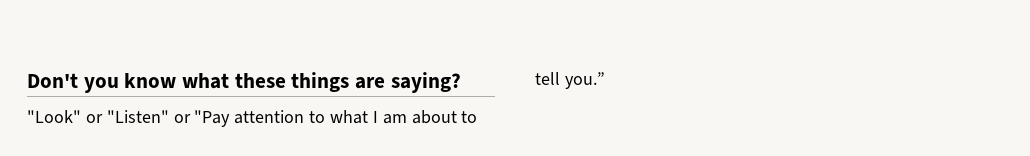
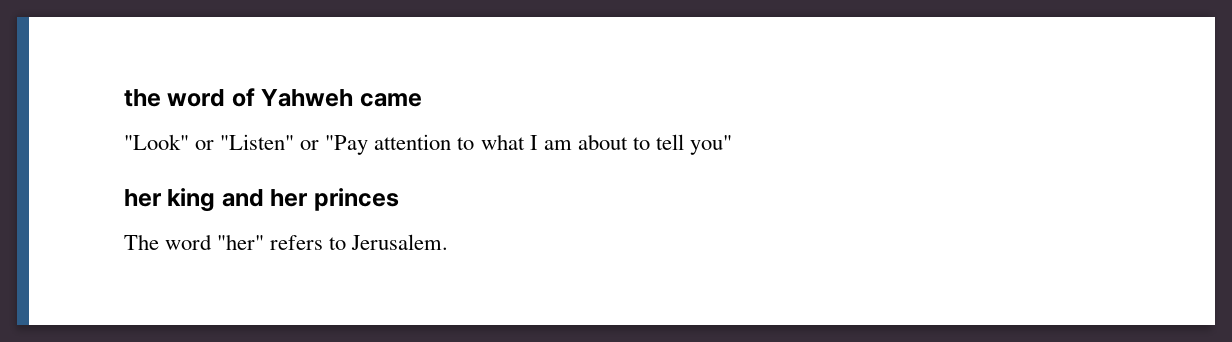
[27,72,461,93] Don't you know what these things are saying? -> [124,88,422,107] the word of Yahweh came
[564,72,605,89] you.” -> [689,135,732,155] [124,188,399,212] [124,234,449,250] you" // her king and her princes // The word "her" refers to Jerusalem.

